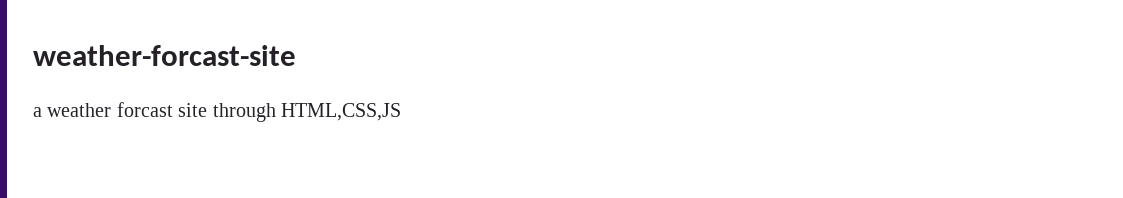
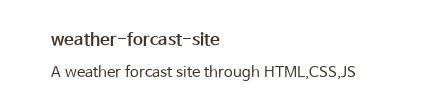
[33,107,42,117] a -> [51,66,61,77] A

